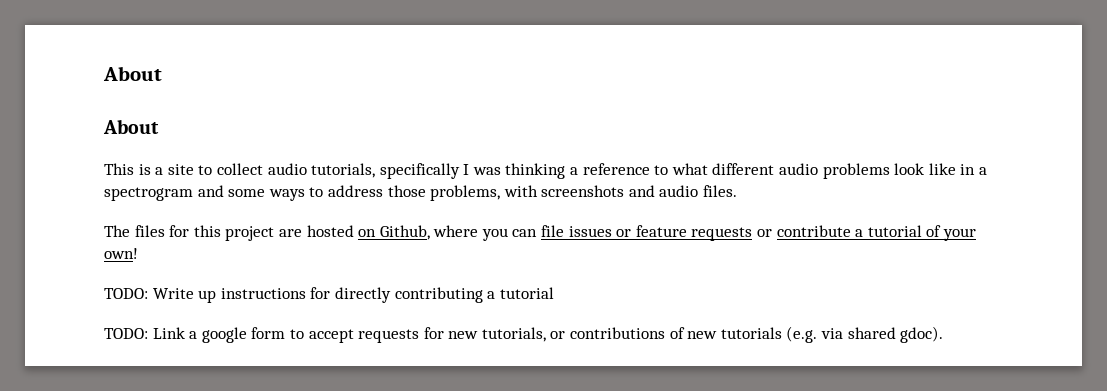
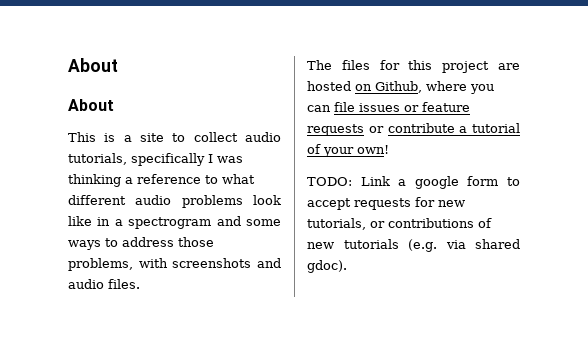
[104,287,554,303] // TODO: Write up instructions for directly contributing a tutorial -> (389, 149) none

